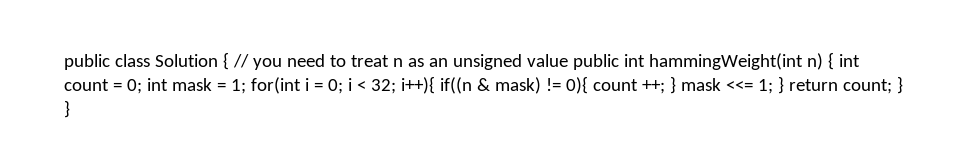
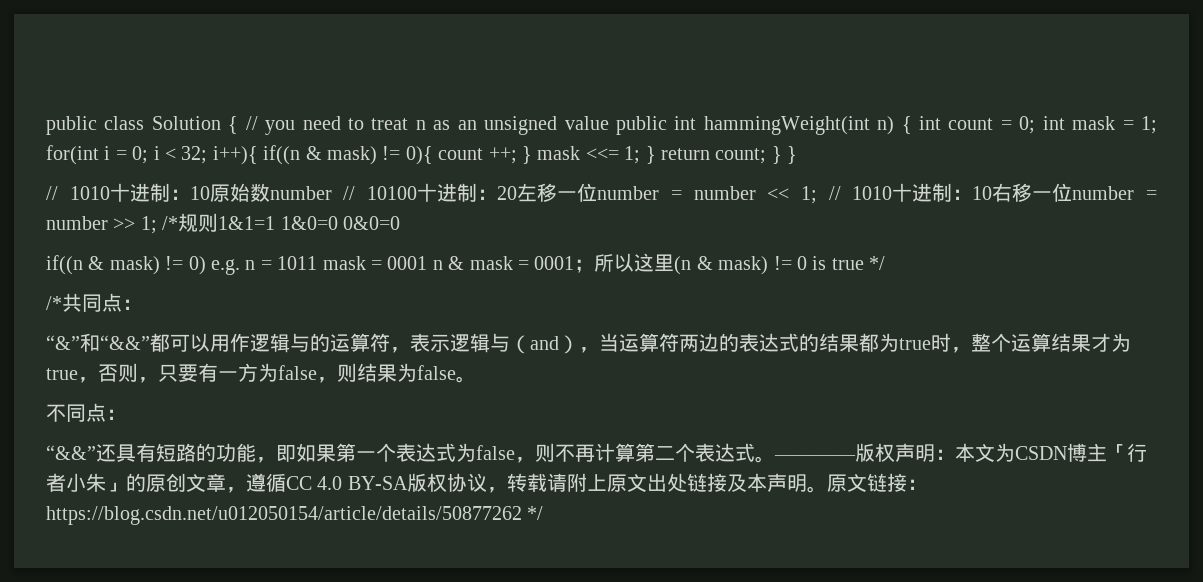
(70, 109) none -> [46,183,1158,204] [46,213,400,234] [46,253,886,275] [46,293,142,312] [46,333,1131,354] [46,363,476,383] [46,403,126,422] [46,443,1147,463] [46,473,927,493] [46,506,544,525] // // 1010十进制：10原始数number // 10100十进制：20左移一位number = number << 1; // 1010十进制：10右移一位number = number >> 1; /*规则1&1=1 1&0=0 0&0=0 // if((n & mask) != 0) e.g. n = 1011 mask = 0001 n & mask = 0001；所以这里(n & mask) != 0 is true */ // /*共同点： // “&”和“&&”都可以用作逻辑与的运算符，表示逻辑与（and），当运算符两边的表达式的结果都为true时，整个运算结果才为true，否则，只要有一方为false，则结果为false。 // 不同点： // “&&”还具有短路的功能，即如果第一个表达式为false，则不再计算第二个表达式。————版权声明：本文为CSDN博主「行者小朱」的原创文章，遵循CC 4.0 BY-SA版权协议，转载请附上原文出处链接及本声明。原文链接：https://blog.csdn.net/u012050154/article/details/50877262 */

